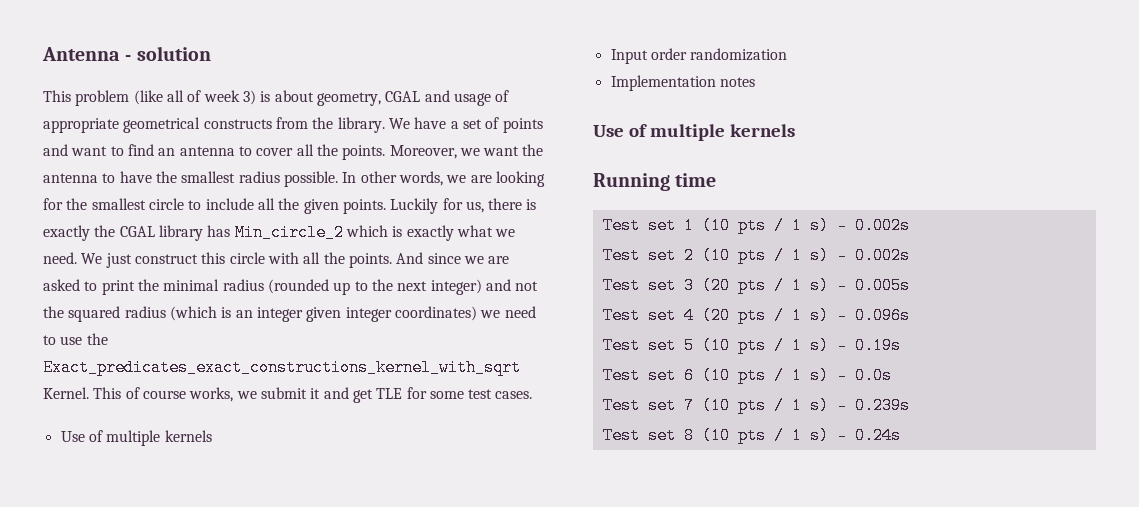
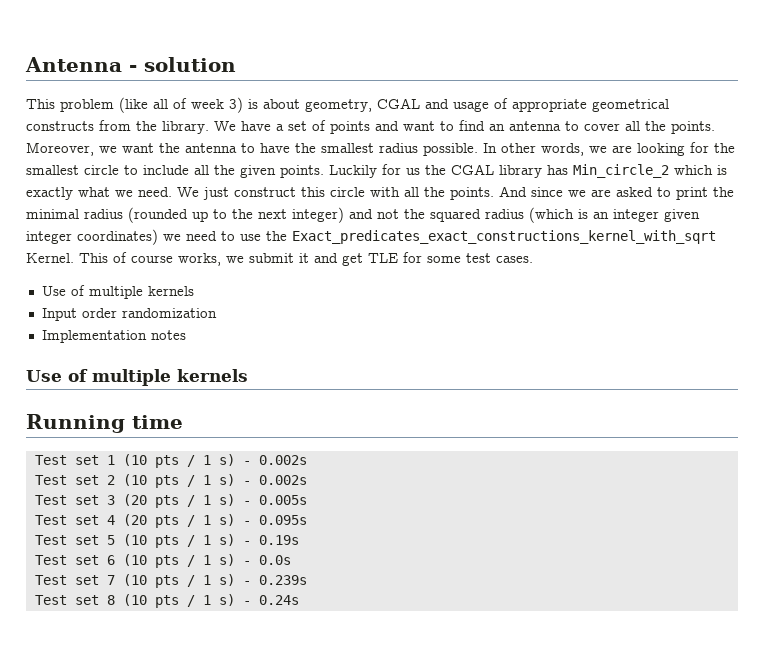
[465,198,537,213] [43,225,90,241] us, there is exactly -> [406,168,420,175] us
[854,307,910,324] 0.096s -> [258,515,307,525] 0.095s

